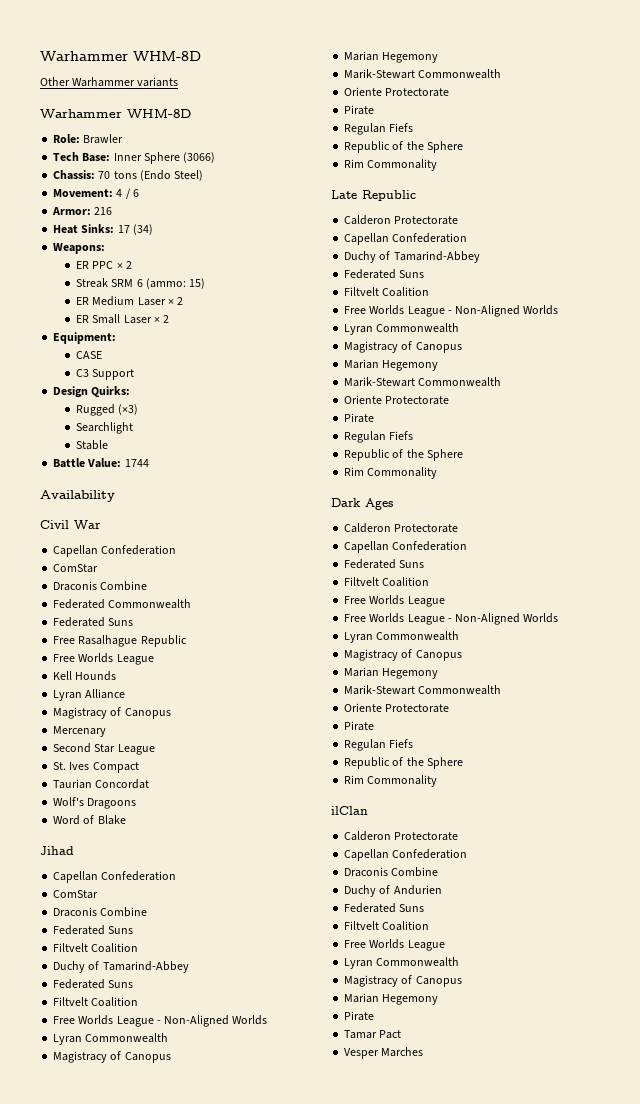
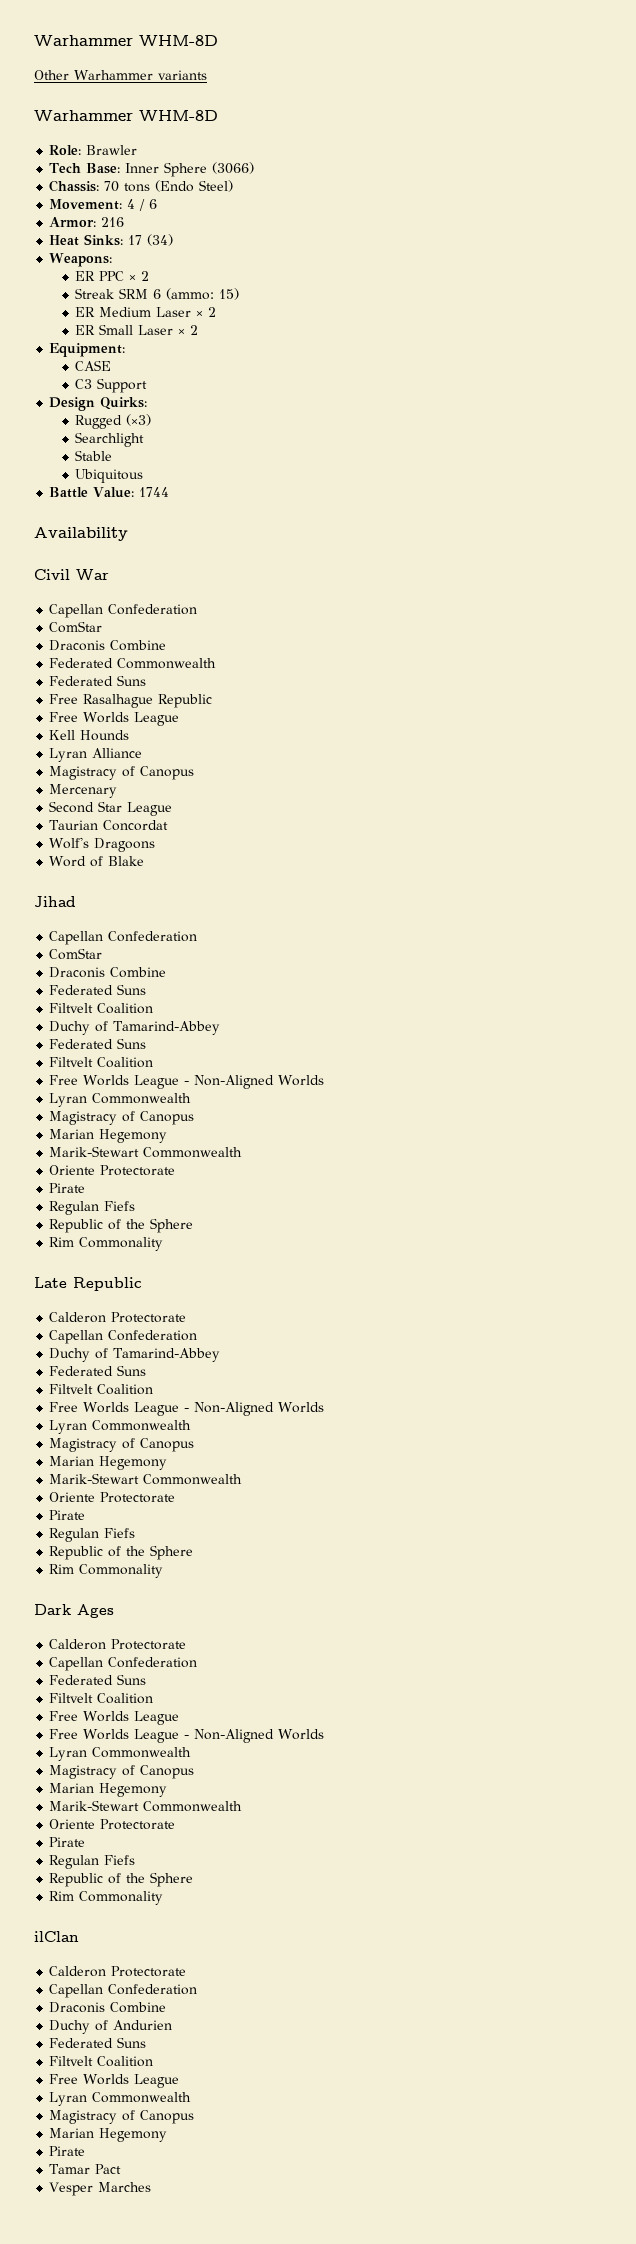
(109, 445) none -> [75,469,144,483] // Ubiquitous
[53,762,139,773] // St. Ives Compact -> (173, 809) none

